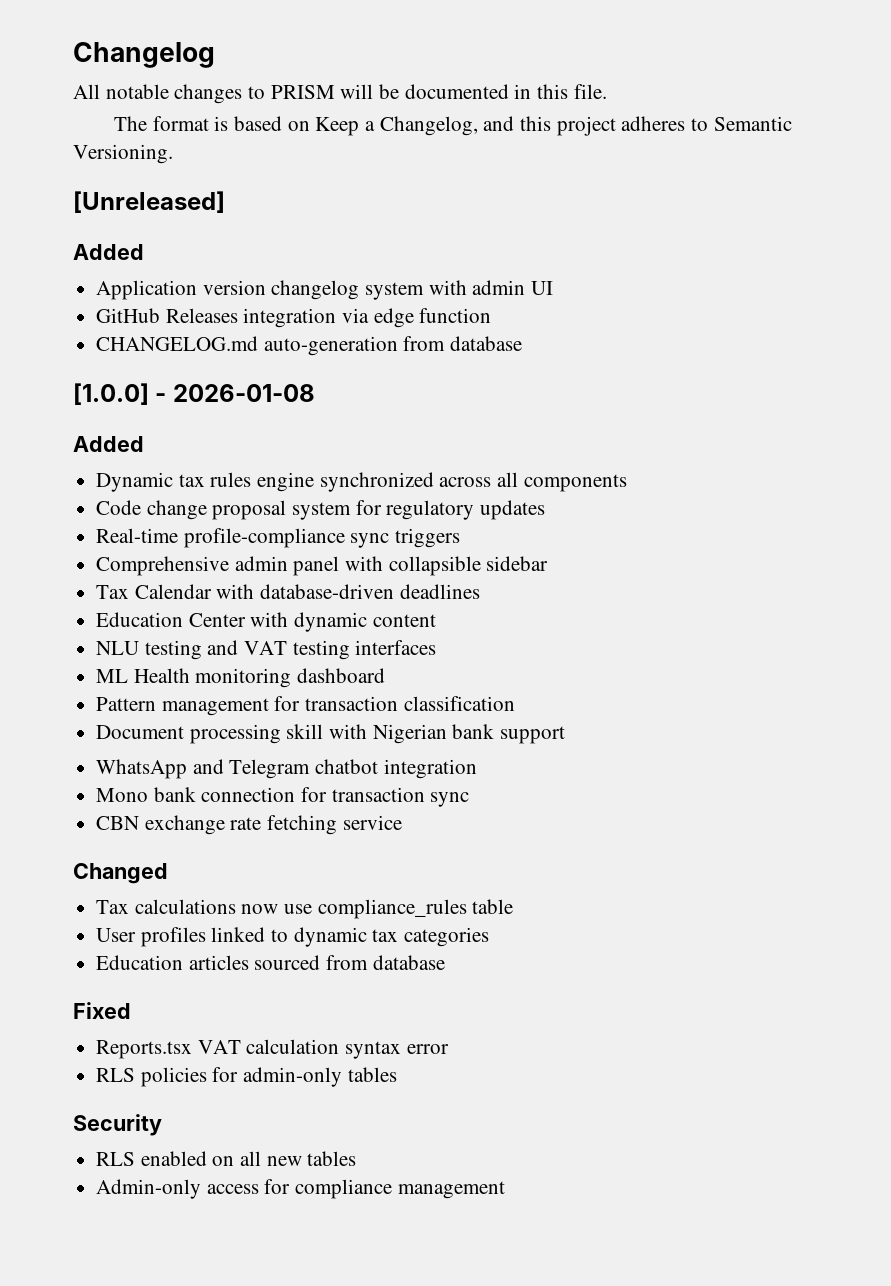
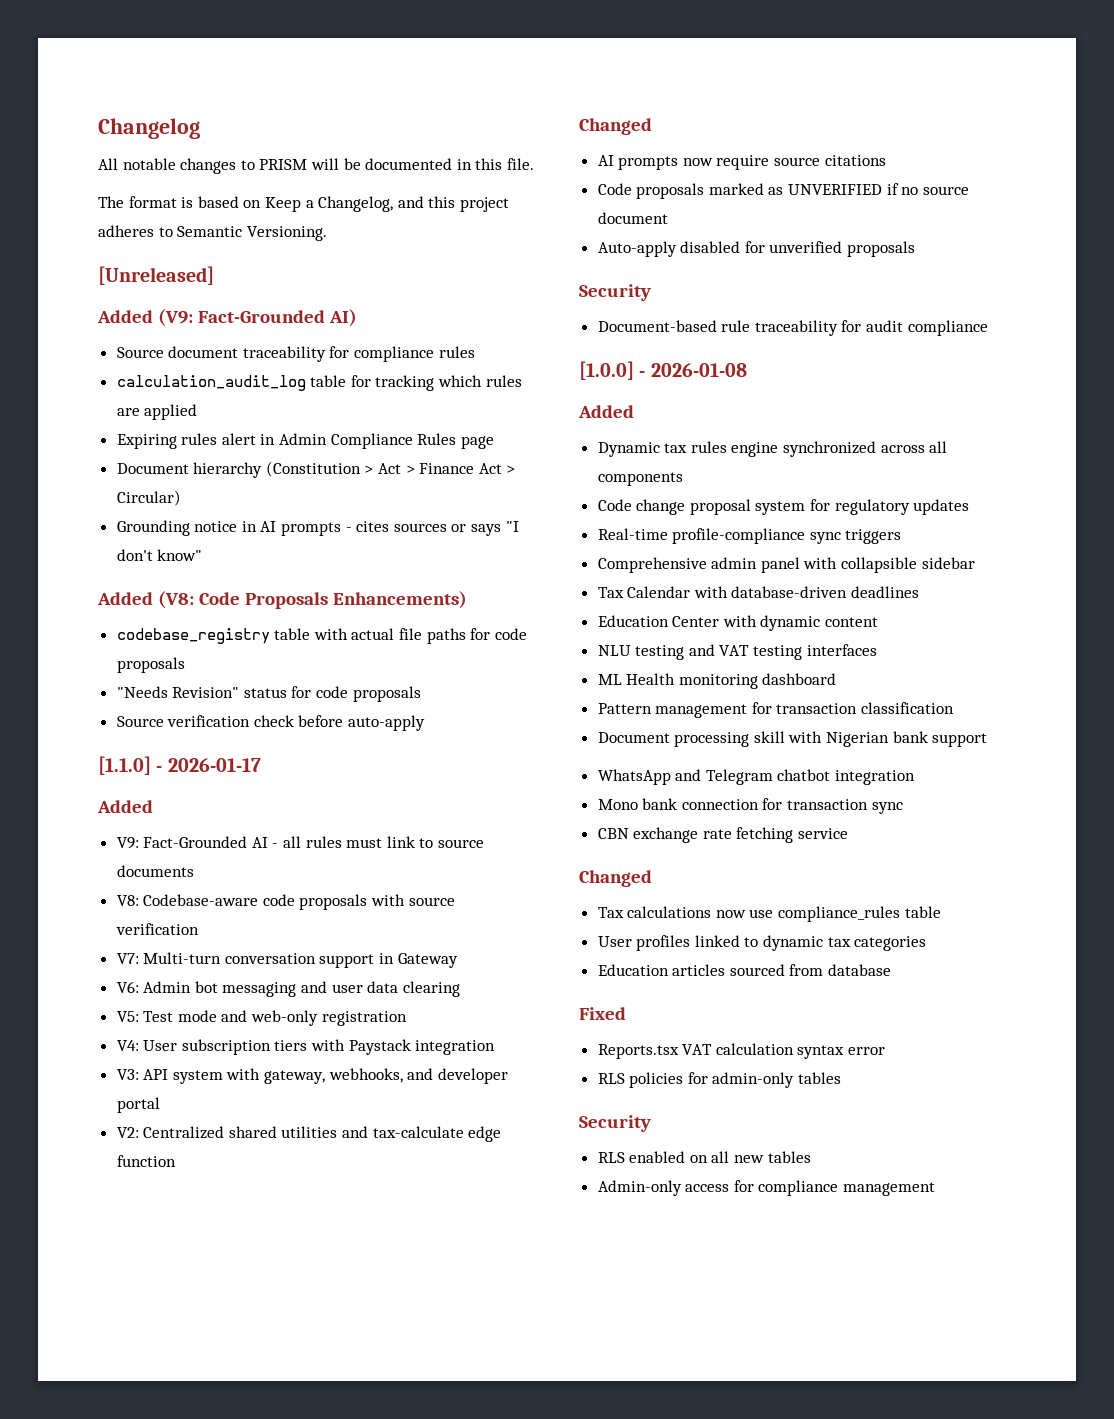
[96,280,554,300] [96,308,492,328] [96,336,523,356] // Application version changelog system with admin UI // GitHub Releases integration via edge function // CHANGELOG.md auto-generation from database -> [157,309,357,327] [116,346,475,362] [116,375,522,391] [116,404,198,420] [116,433,494,449] [116,461,516,478] [116,490,181,506] [116,520,519,536] [116,549,203,561] [97,591,467,609] [116,628,527,644] [116,657,185,673] [116,686,421,702] [116,715,426,731] [98,756,261,775] [97,800,153,813] [116,836,485,849] [116,865,194,877] [116,894,455,910] [115,923,199,935] [116,952,458,968] [116,981,460,997] [116,1010,407,1026] [116,1039,496,1055] [116,1068,508,1084] [116,1097,160,1113] [116,1126,502,1142] [116,1155,176,1167] [579,118,652,135] [597,155,886,170] [597,183,969,199] [597,212,668,224] [597,241,916,257] [579,284,651,301] [597,320,988,336] (V9: Fact-Grounded AI) // Source document traceability for compliance rules // calculation_audit_log table for tracking which rules are applied // Expiring rules alert in Admin Compliance Rules page // Document hierarchy (Constitution > Act > Finance Act > Circular) // Grounding notice in AI prompts - cites sources or says "I don't know" // Added (V8: Code Proposals Enhancements) // codebase_registry table with actual file paths for code proposals // "Needs Revision" status for code proposals // Source verification check before auto-apply // [1.1.0] - 2026-01-17 // Added // V9: Fact-Grounded AI - all rules must link to source documents // V8: Codebase-aware code proposals with source verification // V7: Multi-turn conversation support in Gateway // V6: Admin bot messaging and user data clearing // V5: Test mode and web-only registration // V4: User subscription tiers with Paystack integration // V3: API system with gateway, webhooks, and developer portal // V2: Centralized shared utilities and tax-calculate edge function // Changed // AI prompts now require source citations // Code proposals marked as UNVERIFIED if no source document // Auto-apply disabled for unverified proposals // Security // Document-based rule traceability for audit compliance

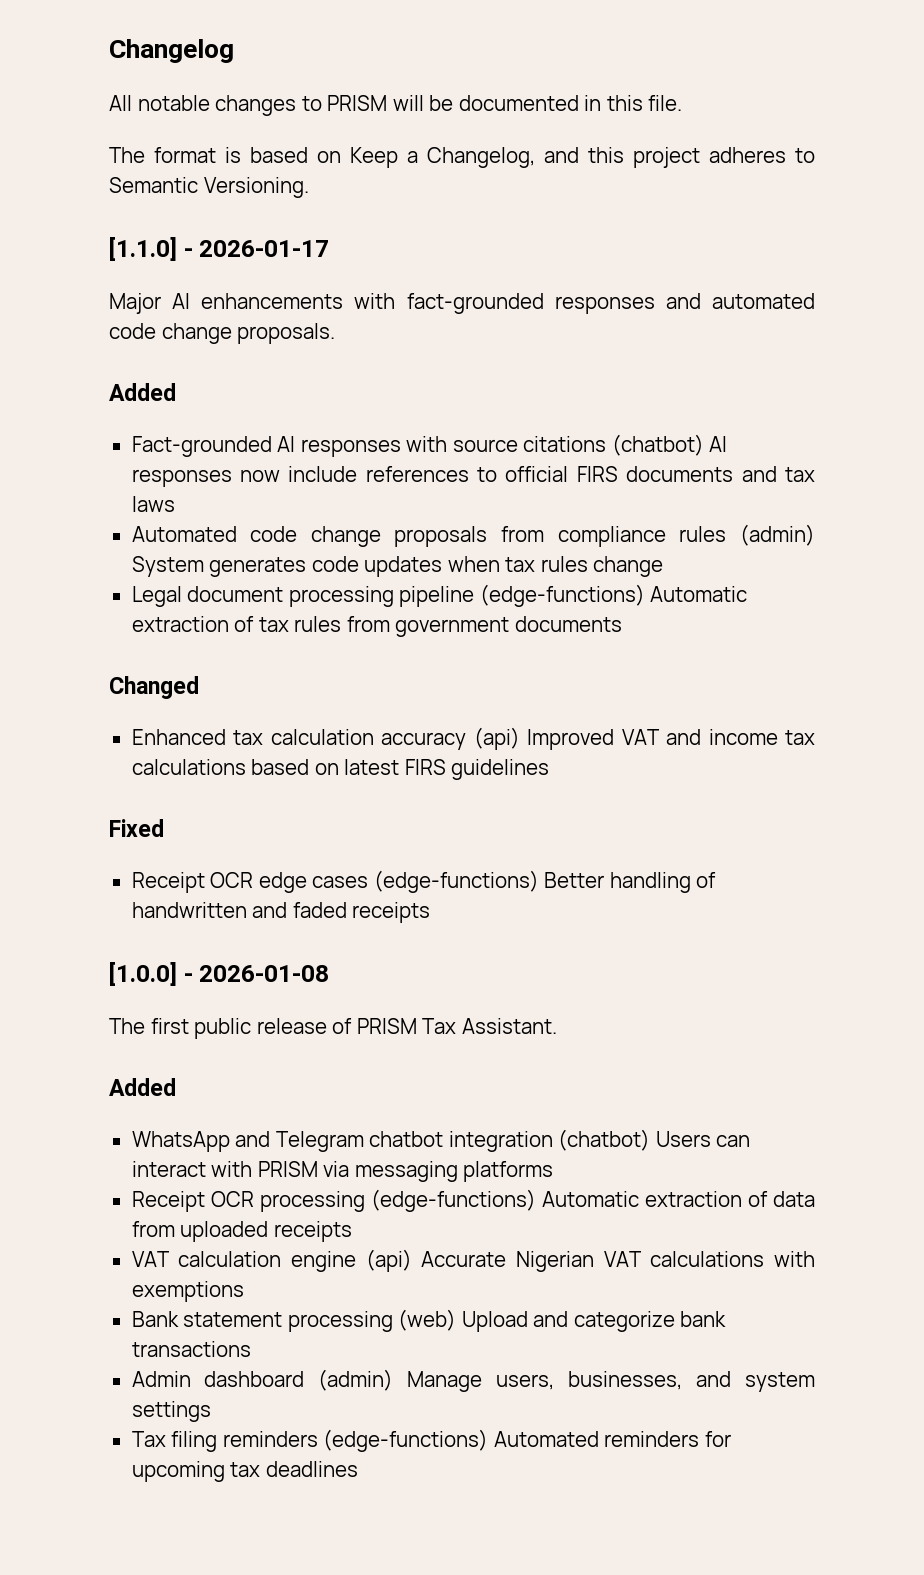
[98,266,214,285] [97,309,357,327] [116,346,475,362] [116,375,522,391] [116,404,198,420] [116,433,494,449] [116,461,516,478] [116,490,181,506] [116,520,519,536] [116,549,203,561] [97,591,467,609] [116,628,527,644] [116,657,185,673] [116,686,421,702] [116,715,426,731] [98,756,261,775] [97,800,153,813] [116,836,485,849] [116,865,194,877] [116,894,455,910] [115,923,199,935] [116,952,458,968] [116,981,460,997] [116,1010,407,1026] [116,1039,496,1055] [116,1068,508,1084] [116,1097,160,1113] [116,1126,502,1142] [116,1155,176,1167] [579,118,652,135] [597,155,886,170] [597,183,969,199] [597,212,668,224] [597,241,916,257] [579,284,651,301] [597,320,988,336] [579,361,747,380] [578,405,634,418] [597,441,948,457] [597,472,683,486] [597,499,970,515] [597,528,902,544] [597,557,975,573] [597,586,920,598] [597,615,879,631] [597,644,877,660] [597,673,837,689] [597,702,955,718] [597,731,988,747] [Unreleased] // Added (V9: Fact-Grounded AI) // Source document traceability for compliance rules // calculation_audit_log table for tracking which rules are applied // Expiring rules alert in Admin Compliance Rules page // Document hierarchy (Constitution > Act > Finance Act > Circular) // Grounding notice in AI prompts - cites sources or says "I don't know" // Added (V8: Code Proposals Enhancements) // codebase_registry table with actual file paths for code proposals // "Needs Revision" status for code proposals // Source verification check before auto-apply // [1.1.0] - 2026-01-17 // Added // V9: Fact-Grounded AI - all rules must link to source documents // V8: Codebase-aware code proposals with source verification // V7: Multi-turn conversation support in Gateway // V6: Admin bot messaging and user data clearing // V5: Test mode and web-only registration // V4: User subscription tiers with Paystack integration // V3: API system with gateway, webhooks, and developer portal // V2: Centralized shared utilities and tax-calculate edge function // Changed // AI prompts now require source citations // Code proposals marked as UNVERIFIED if no source document // Auto-apply disabled for unverified proposals // Security // Document-based rule traceability for audit compliance // [1.0.0] - 2026-01-08 // Added // Dynamic tax rules engine synchronized across all components // Code change proposal system for regulatory updates // Real-time profile-compliance sync triggers // Comprehensive admin panel with collapsible sidebar // Tax Calendar with database-driven deadlines // Education Center with dynamic content // NLU testing and VAT testing interfaces // ML Health monitoring dashboard // Pattern management for transaction classification // Document processing skill with Nigerian bank support -> [109,237,330,261] [109,293,815,314] [109,323,336,344] [109,383,176,401] [131,434,728,457] [131,466,815,487] [131,496,175,512] [131,524,815,547] [131,556,664,577] [131,584,748,607] [131,616,622,637] [109,676,199,699] [131,727,815,750] [131,759,550,780] [109,819,164,837] [131,870,717,893] [131,902,431,923] [109,962,330,986] [109,1018,557,1039] [109,1078,176,1096] [1.1.0] - 2026-01-17 // Major AI enhancements with fact-grounded responses and automated code change proposals. // Added // Fact-grounded AI responses with source citations (chatbot) AI responses now include references to official FIRS documents and tax laws // Automated code change proposals from compliance rules (admin) System generates code updates when tax rules change // Legal document processing pipeline (edge-functions) Automatic extraction of tax rules from government documents // Changed // Enhanced tax calculation accuracy (api) Improved VAT and income tax calculations based on latest FIRS guidelines // Fixed // Receipt OCR edge cases (edge-functions) Better handling of handwritten and faded receipts // [1.0.0] - 2026-01-08 // The first public release of PRISM Tax Assistant. // Added
[597,798,903,814] [597,827,849,843] [579,870,652,887] [597,906,941,922] [597,935,927,951] [597,964,892,976] [579,1007,626,1020] [597,1043,886,1059] [597,1072,842,1088] [579,1115,651,1132] [597,1151,811,1163] [597,1180,936,1196] // Mono bank connection for transaction sync // CBN exchange rate fetching service // Changed // Tax calculations now use compliance_rules table // User profiles linked to dynamic tax categories // Education articles sourced from database // Fixed // Reports.tsx VAT calculation syntax error // RLS policies for admin-only tables // Security // RLS enabled on all new tables // Admin-only access for compliance management -> [558,1129,751,1151] [131,1161,554,1182] [131,1189,815,1212] [131,1221,352,1242] [131,1249,815,1272] [131,1281,244,1302] [131,1309,727,1332] [131,1341,251,1357] [131,1369,815,1392] [131,1401,211,1422] [131,1429,731,1452] [131,1461,358,1482] (chatbot) Users can interact with PRISM via messaging platforms // Receipt OCR processing (edge-functions) Automatic extraction of data from uploaded receipts // VAT calculation engine (api) Accurate Nigerian VAT calculations with exemptions // Bank statement processing (web) Upload and categorize bank transactions // Admin dashboard (admin) Manage users, businesses, and system settings // Tax filing reminders (edge-functions) Automated reminders for upcoming tax deadlines

